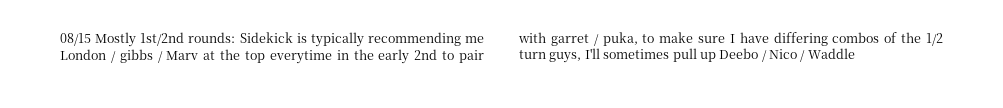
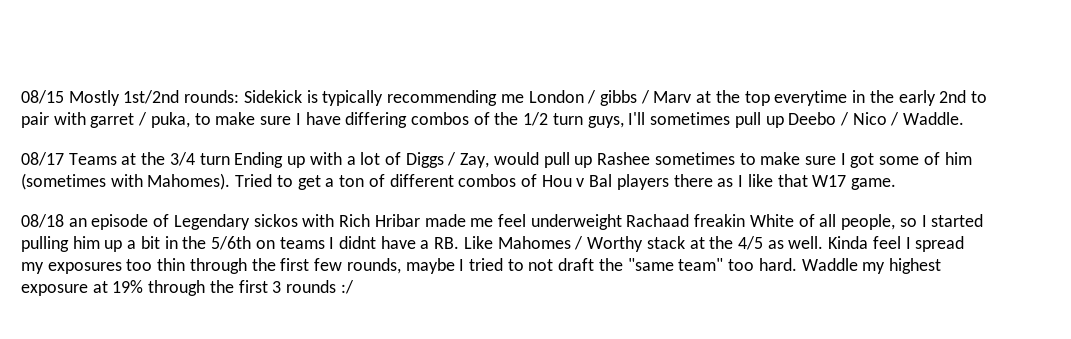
[807,48,855,59] Waddle -> [903,112,965,125] [21,152,972,168] [21,173,896,190] [21,214,984,230] [21,236,965,252] [21,258,941,274] [21,280,354,296] Waddle. // 08/17 Teams at the 3/4 turn Ending up with a lot of Diggs / Zay, would pull up Rashee sometimes to make sure I got some of him (sometimes with Mahomes). Tried to get a ton of different combos of Hou v Bal players there as I like that W17 game. // 08/18 an episode of Legendary sickos with Rich Hribar made me feel underweight Rachaad freakin White of all people, so I started pulling him up a bit in the 5/6th on teams I didnt have a RB. Like Mahomes / Worthy stack at the 4/5 as well. Kinda feel I spread my exposures too thin through the first few rounds, maybe I tried to not draft the "same team" too hard. Waddle my highest exposure at 19% through the first 3 rounds :/

